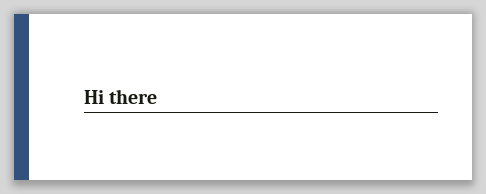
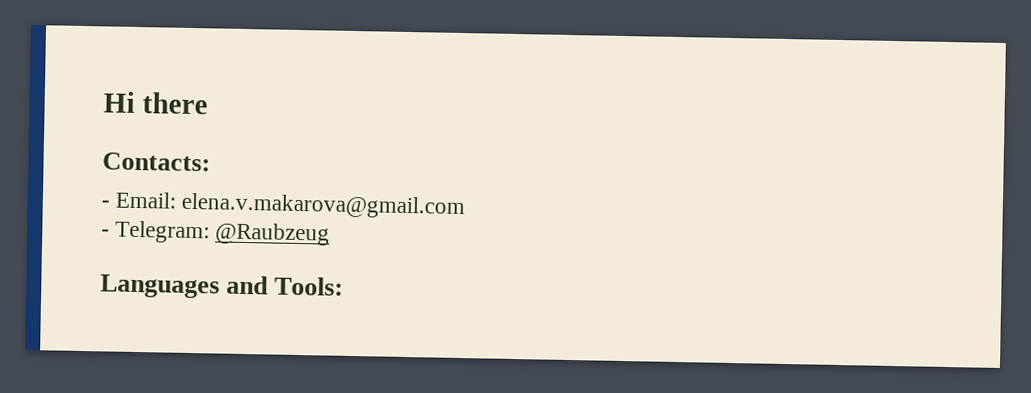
(158, 96) none -> [102,152,211,172] [101,191,466,220] [101,220,331,246] [100,274,345,299] // Contacts: // - Email: elena.v.makarova@gmail.com // - Telegram: @Raubzeug // Languages and Tools:

